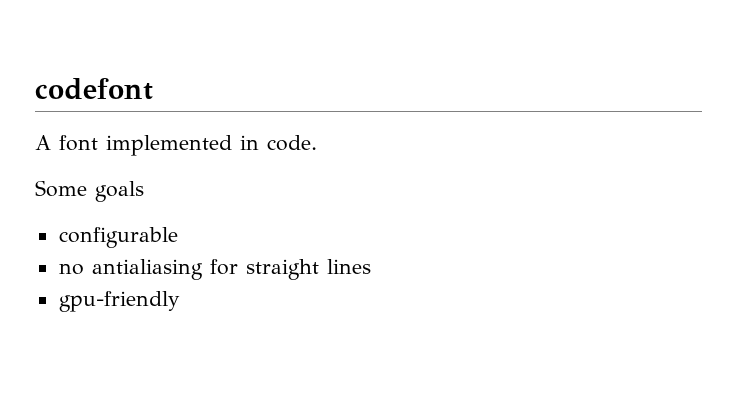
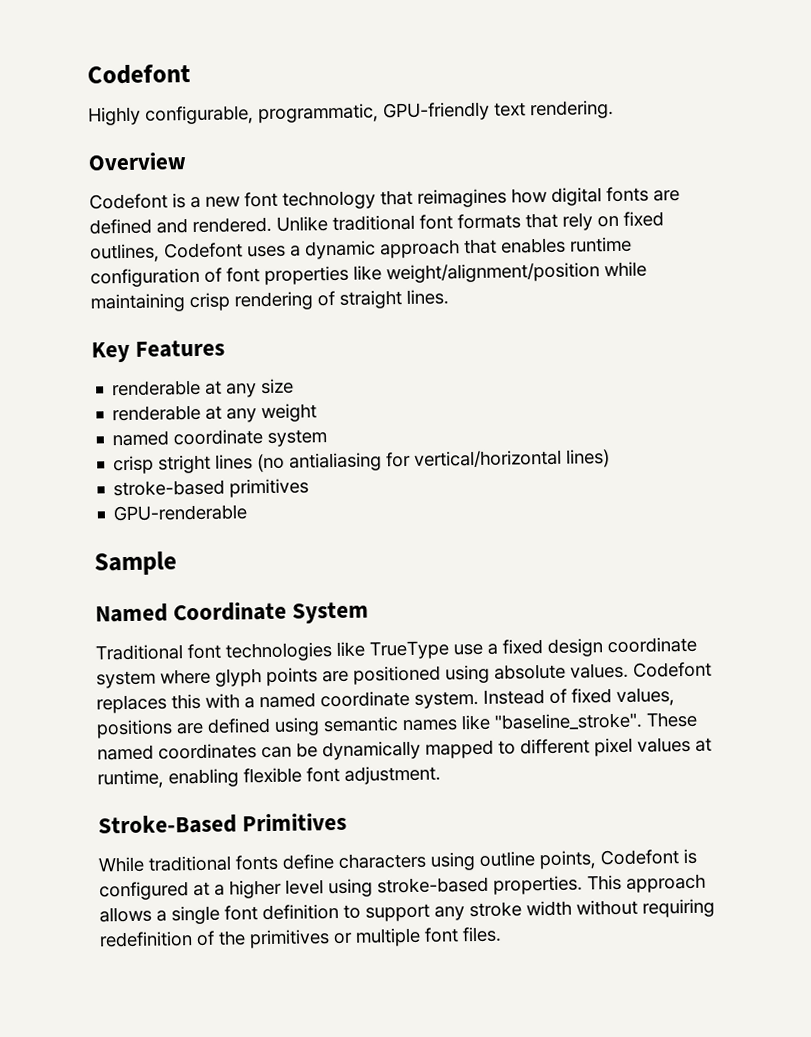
[35,78,153,100] [35,135,317,156] [35,180,144,202] [58,227,178,248] [58,259,371,280] [58,291,180,312] codefont // A font implemented in code. // Some goals // configurable // no antialiasing for straight lines // gpu-friendly -> [87,64,191,85] [88,99,614,126] [88,152,186,171] [89,186,680,210] [89,211,664,235] [90,236,632,263] [90,261,647,288] [90,289,449,313] [91,339,226,363] [112,378,295,398] [112,403,318,423] [112,429,328,447] [113,449,611,475] [113,478,310,498] [113,504,248,522] [94,551,177,576] [95,601,370,624] [95,636,697,662] [96,661,712,689] [96,687,675,714] [96,711,698,739] [97,736,712,761] [97,765,441,789] [98,812,348,835] [98,848,697,873] [99,873,706,901] [99,898,715,925] [99,926,502,949] Codefont // Highly configurable, programmatic, GPU-friendly text rendering. // Overview // Codefont is a new font technology that reimagines how digital fonts are defined and rendered. Unlike traditional font formats that rely on fixed outlines, Codefont uses a dynamic approach that enables runtime configuration of font properties like weight/alignment/position while maintaining crisp rendering of straight lines. // Key Features // renderable at any size // renderable at any weight // named coordinate system // crisp stright lines (no antialiasing for vertical/horizontal lines) // stroke-based primitives // GPU-renderable // Sample // Named Coordinate System // Traditional font technologies like TrueType use a fixed design coordinate system where glyph points are positioned using absolute values. Codefont replaces this with a named coordinate system. Instead of fixed values, positions are defined using semantic names like "baseline_stroke". These named coordinates can be dynamically mapped to different pixel values at runtime, enabling flexible font adjustment. // Stroke-Based Primitives // While traditional fonts define characters using outline points, Codefont is configured at a higher level using stroke-based properties. This approach allows a single font definition to support any stroke width without requiring redefinition of the primitives or multiple font files.

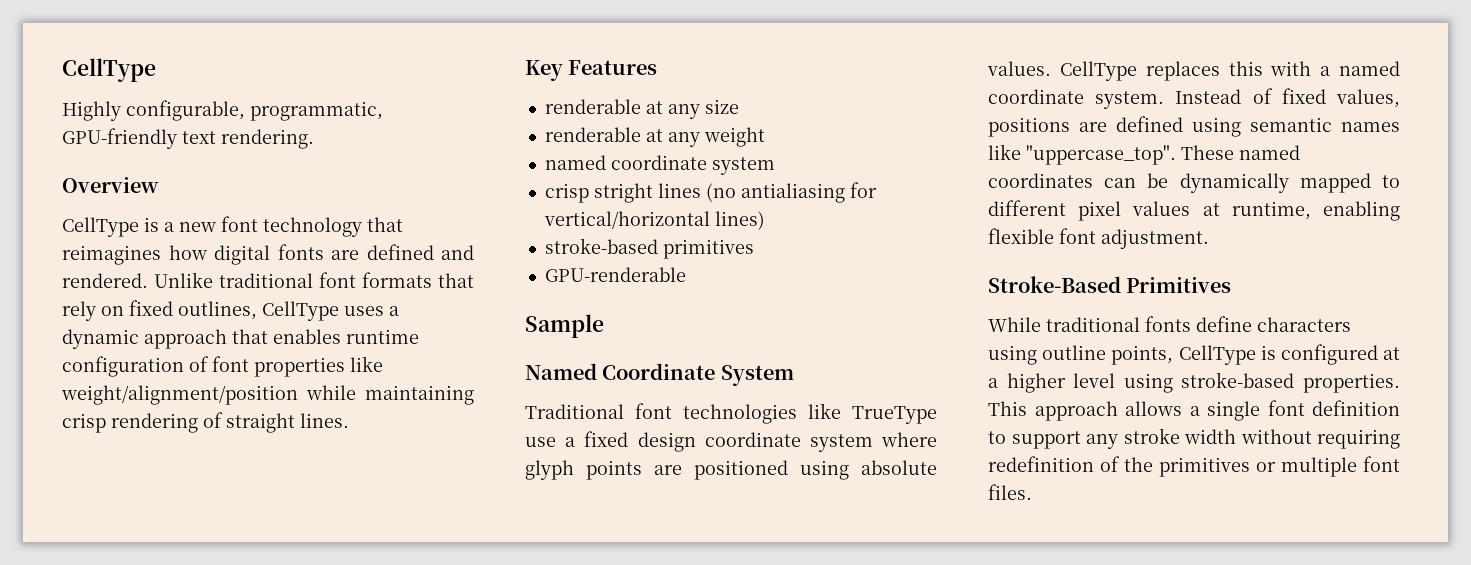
[87,64,191,85] Codefont -> [62,58,156,82] CellType
[89,193,168,210] Codefont -> [62,217,139,237] CellType
[164,242,243,259] Codefont -> [262,301,339,321] CellType
[633,661,712,678] Codefont -> [1059,61,1137,81] CellType
[494,712,643,731] "baseline_stroke". -> [1026,145,1176,165] "uppercase_top".
[600,849,679,866] Codefont -> [1178,345,1256,365] CellType

